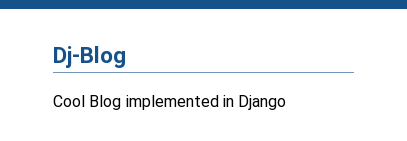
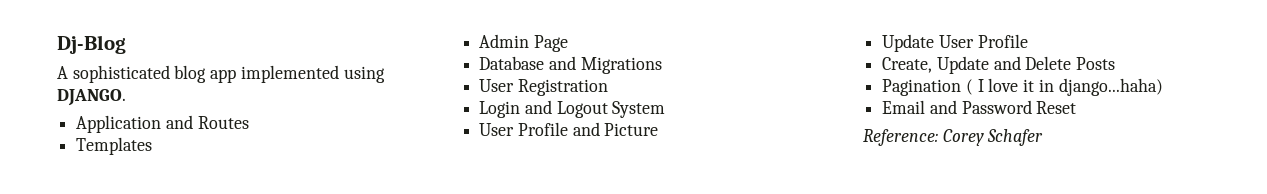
[53,95,287,110] Cool Blog implemented in Django -> [57,65,385,83] [57,89,126,106] [76,115,249,133] [76,137,153,155] [479,34,568,52] [479,56,662,74] [479,79,608,96] [479,100,666,118] [479,122,659,136] [882,34,1028,52] [882,56,1116,74] [882,78,1163,96] [882,100,1077,114] [863,129,1044,146] A sophisticated blog app implemented using DJANGO. // Application and Routes // Templates // Admin Page // Database and Migrations // User Registration // Login and Logout System // User Profile and Picture // Update User Profile // Create, Update and Delete Posts // Pagination ( I love it in django...haha) // Email and Password Reset // Reference: Corey Schafer

